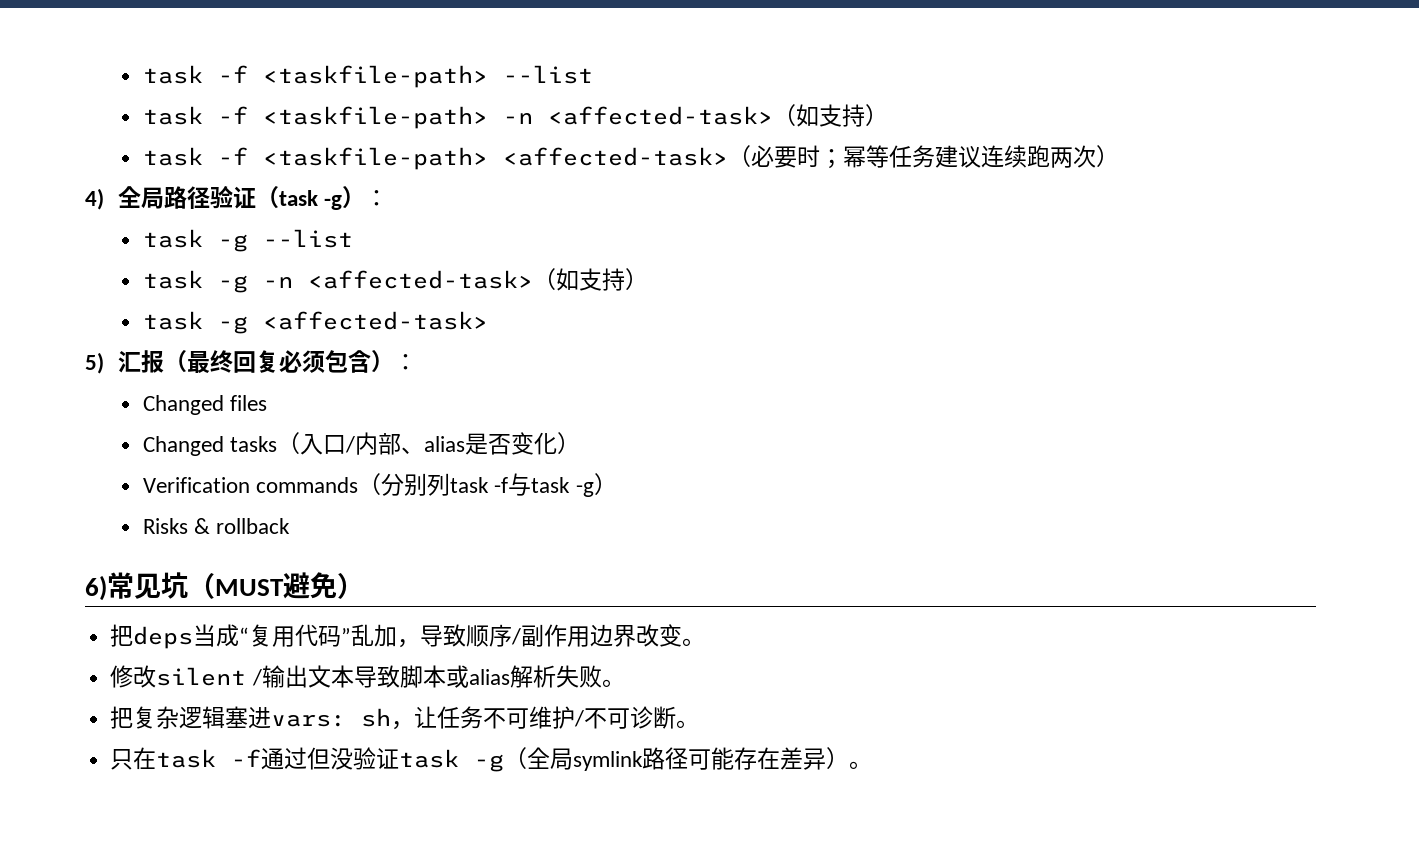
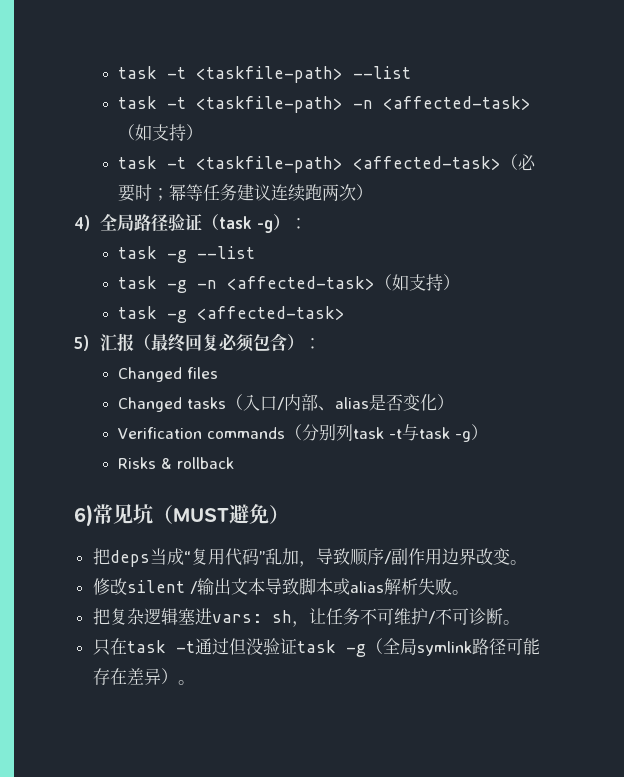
[142,65,248,84] task -f -> [118,66,187,79] task -t
[217,106,248,124] -f -> [167,97,187,109] -t
[217,147,248,165] -f -> [167,157,187,169] -t
[494,477,509,493] -f -> [389,429,403,439] -t
[231,749,262,767] -f -> [175,641,195,653] -t

